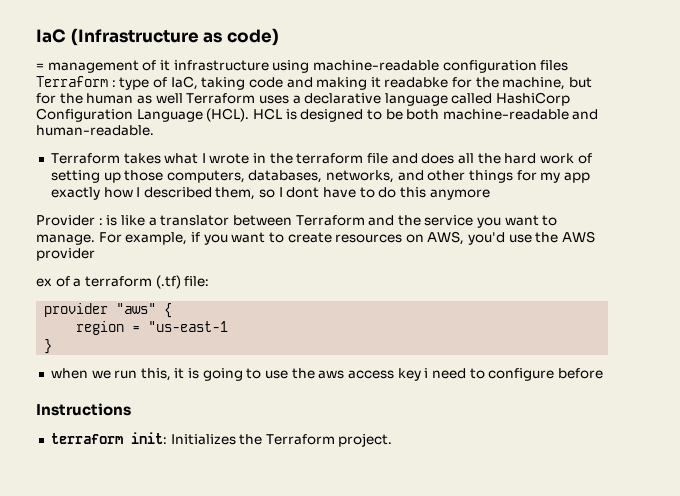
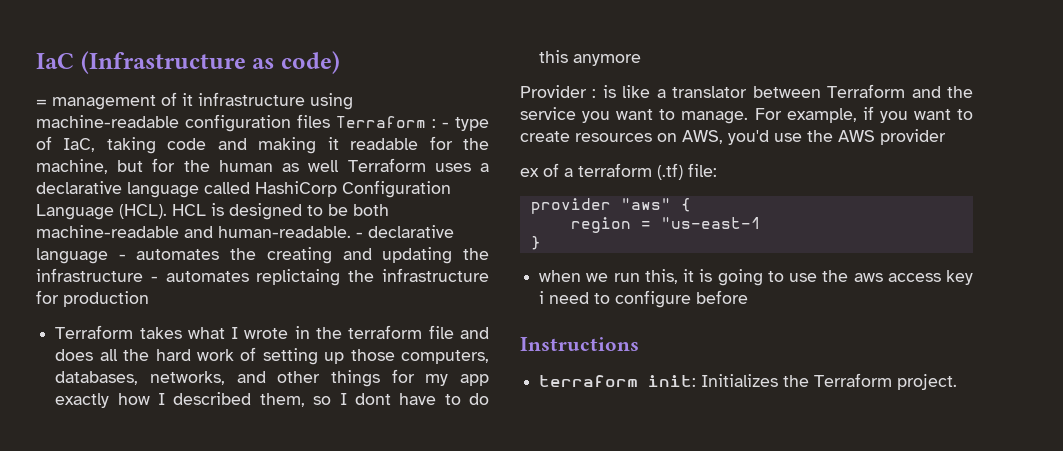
(116, 83) none -> [442,122,449,128] -
[384,77,449,88] readabke -> [350,138,419,150] readable
(154, 130) none -> [356,225,454,238] [36,247,490,264] [36,268,489,286] [36,290,149,307] - declarative language - automates the creating and updating the infrastructure - automates replictaing the infrastructure for production

